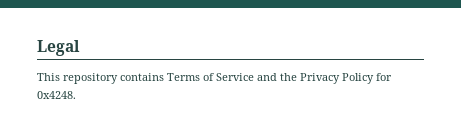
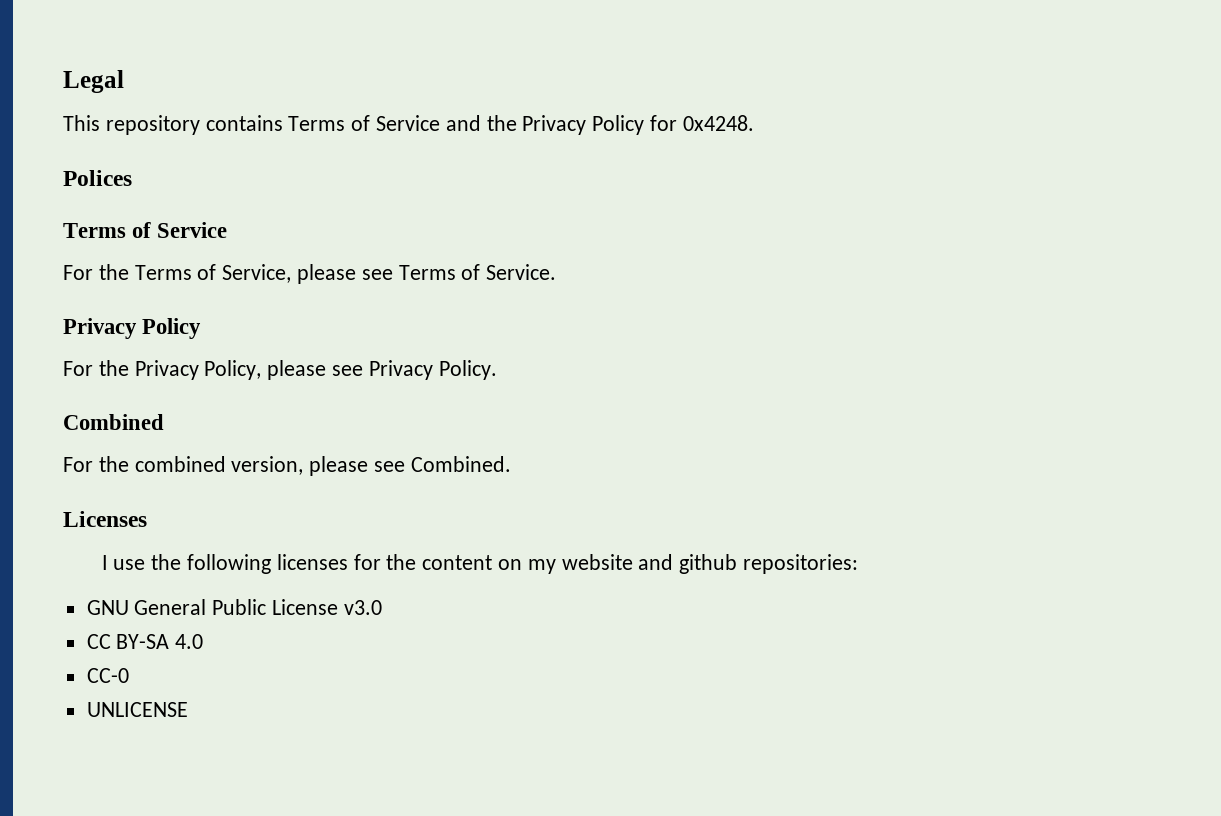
(76, 95) none -> [63,170,132,186] [63,222,228,238] [63,264,557,284] [63,318,202,339] [63,360,497,380] [63,414,164,430] [63,456,511,476] [63,511,147,527] [101,554,859,574] [86,599,382,615] [86,634,204,649] [86,668,129,683] [86,702,188,717] // Polices // Terms of Service // For the Terms of Service, please see Terms of Service. // Privacy Policy // For the Privacy Policy, please see Privacy Policy. // Combined // For the combined version, please see Combined. // Licenses // I use the following licenses for the content on my website and github repositories: // GNU General Public License v3.0 // CC BY-SA 4.0 // CC-0 // UNLICENSE

